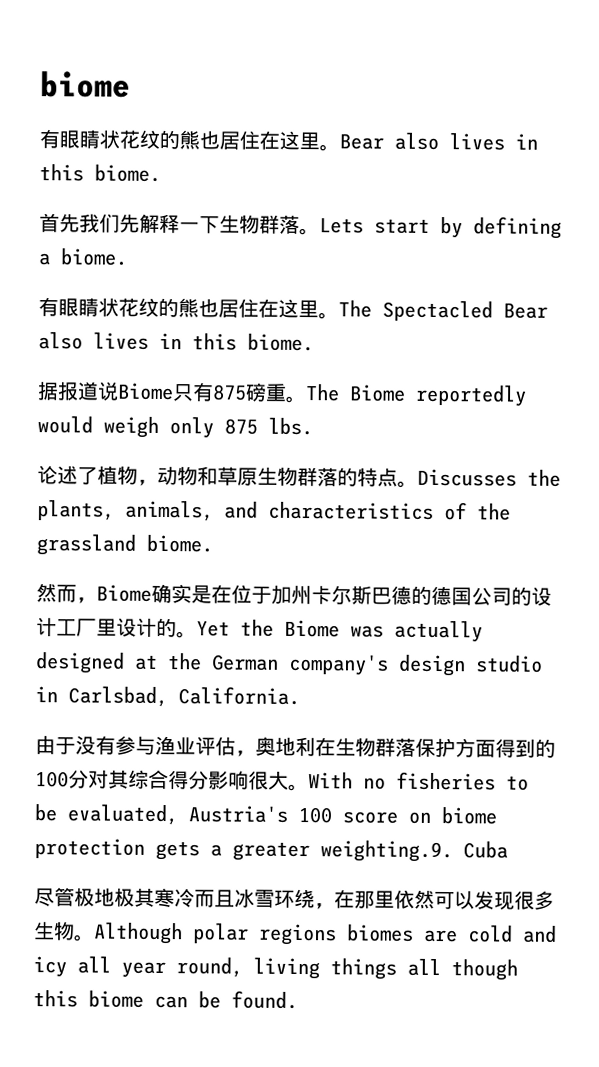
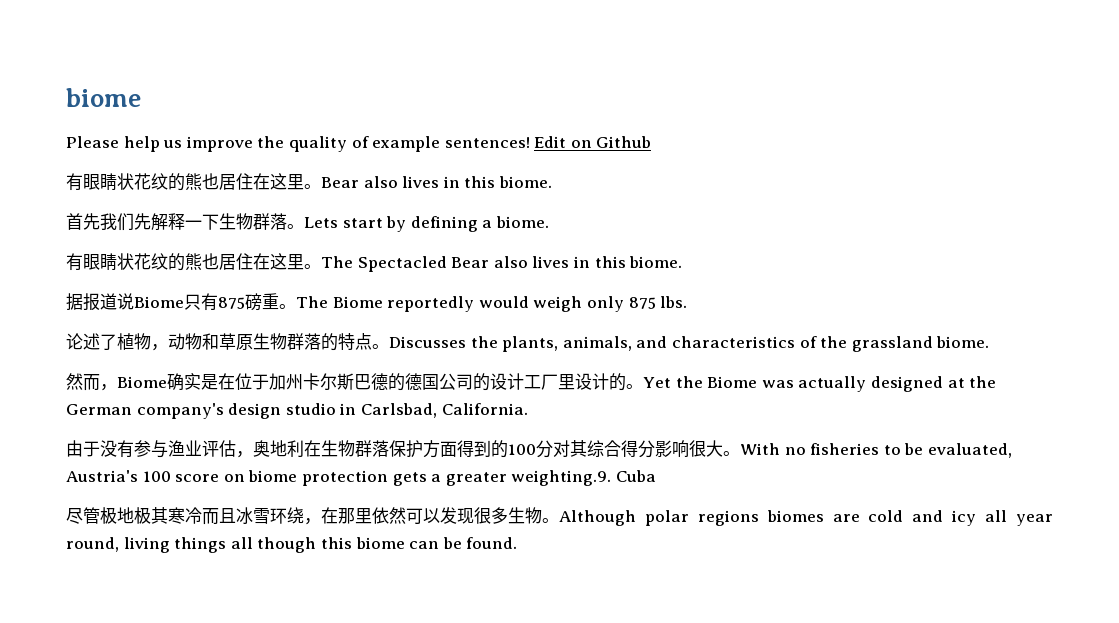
[40,71,131,98] biome -> [66,88,141,107] [66,136,652,152] biome // Please help us improve the quality of example sentences! Edit on Github

